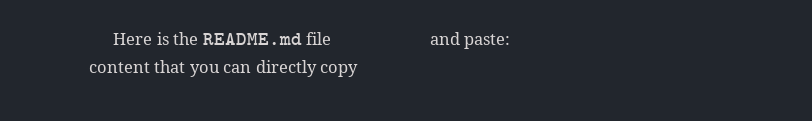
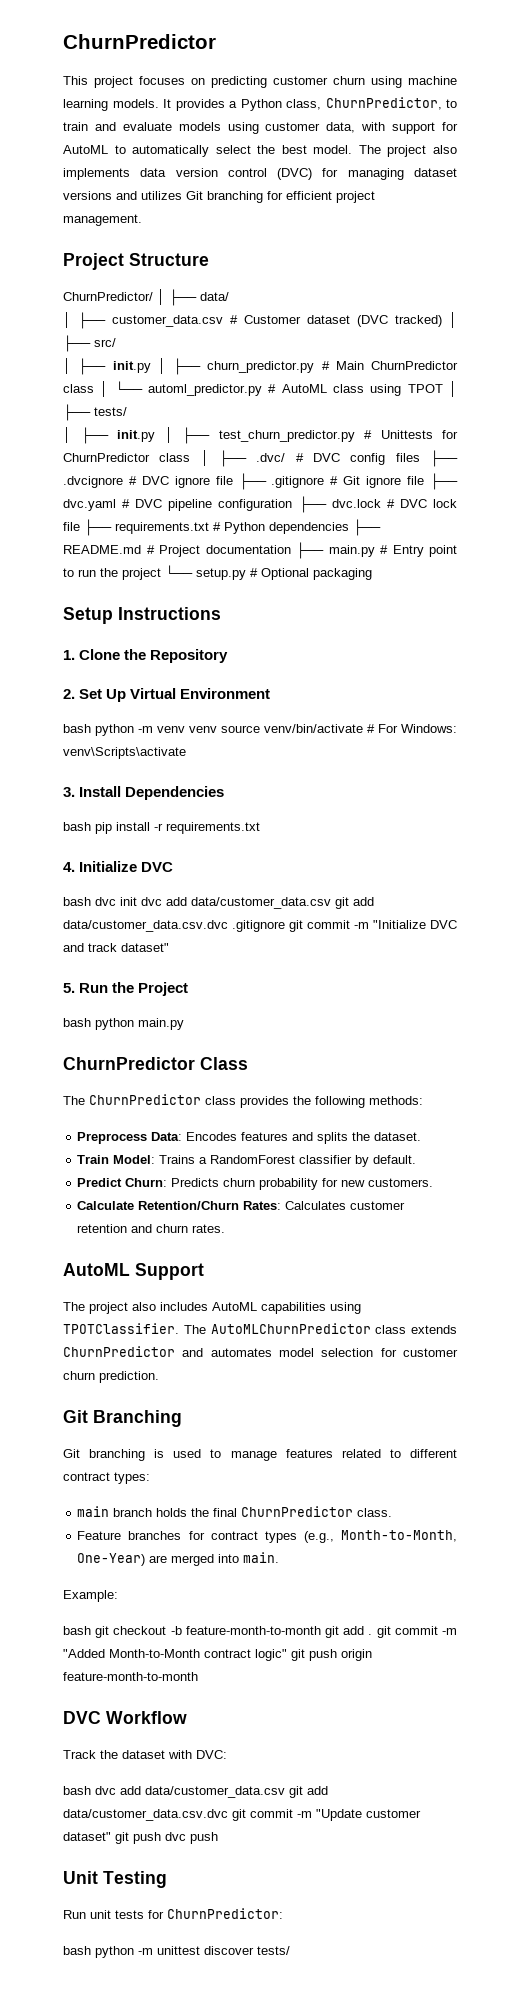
[113,32,332,45] [89,60,359,77] [430,32,511,49] Here is the README.md file content that you can directly copy and paste: -> [63,34,216,49] [63,76,457,88] [63,97,457,111] [63,122,459,134] [63,145,457,157] [63,168,457,180] [63,191,375,203] [63,214,142,226] [63,253,209,270] [63,289,229,306] [63,312,457,329] [63,335,116,352] [63,358,458,375] [63,381,457,397] [63,404,127,421] [63,427,458,444] [63,450,458,467] [63,473,459,490] [63,496,457,513] [63,519,381,536] [63,542,457,559] [63,565,372,580] [63,607,221,624] [63,649,229,663] [63,688,271,702] [63,724,457,736] [63,747,186,759] [63,786,225,800] [63,822,260,834] [63,861,174,872] [63,897,374,909] [63,920,457,932] [63,943,169,952] [63,982,189,996] [63,1018,184,1030] [63,1057,248,1070] [63,1094,423,1108] [77,1132,422,1144] [77,1155,417,1167] [77,1178,434,1190] [77,1201,406,1210] [77,1224,226,1233] [63,1263,204,1280] [63,1302,361,1314] [63,1323,457,1334] [63,1346,458,1357] [63,1371,159,1383] [63,1410,182,1427] [63,1449,457,1461] [63,1472,150,1484] [77,1506,393,1517] [77,1530,457,1543] [77,1552,280,1566] [63,1590,118,1602] [63,1626,457,1638] [63,1649,372,1661] [63,1672,198,1681] [63,1711,187,1724] [63,1750,227,1759] [63,1786,328,1798] [63,1809,421,1821] [63,1832,218,1844] [63,1871,167,1888] [63,1908,283,1919] [63,1946,290,1958] ChurnPredictor // This project focuses on predicting customer churn using machine learning models. It provides a Python class, ChurnPredictor, to train and evaluate models using customer data, with support for AutoML to automatically select the best model. The project also implements data version control (DVC) for managing dataset versions and utilizes Git branching for efficient project management. // Project Structure // ChurnPredictor/ │ ├── data/ // │ ├── customer_data.csv # Customer dataset (DVC tracked) │ ├── src/ // │ ├── init.py │ ├── churn_predictor.py # Main ChurnPredictor class │ └── automl_predictor.py # AutoML class using TPOT │ ├── tests/ // │ ├── init.py │ ├── test_churn_predictor.py # Unittests for ChurnPredictor class │ ├── .dvc/ # DVC config files ├── .dvcignore # DVC ignore file ├── .gitignore # Git ignore file ├── dvc.yaml # DVC pipeline configuration ├── dvc.lock # DVC lock file ├── requirements.txt # Python dependencies ├── README.md # Project documentation ├── main.py # Entry point to run the project └── setup.py # Optional packaging // Setup Instructions // 1. Clone the Repository // 2. Set Up Virtual Environment // bash python -m venv venv source venv/bin/activate # For Windows: venv\Scripts\activate // 3. Install Dependencies // bash pip install -r requirements.txt // 4. Initialize DVC // bash dvc init dvc add data/customer_data.csv git add data/customer_data.csv.dvc .gitignore git commit -m "Initialize DVC and track dataset" // 5. Run the Project // bash python main.py // ChurnPredictor Class // The ChurnPredictor class provides the following methods: // Preprocess Data: Encodes features and splits the dataset. // Train Model: Trains a RandomForest classifier by default. // Predict Churn: Predicts churn probability for new customers. // Calculate Retention/Churn Rates: Calculates customer retention and churn rates. // AutoML Support // The project also includes AutoML capabilities using TPOTClassifier. The AutoMLChurnPredictor class extends ChurnPredictor and automates model selection for customer churn prediction. // Git Branching // Git branching is used to manage features related to different contract types: // main branch holds the final ChurnPredictor class. // Feature branches for contract types (e.g., Month-to-Month, One-Year) are merged into main. // Example: // bash git checkout -b feature-month-to-month git add . git commit -m "Added Month-to-Month contract logic" git push origin feature-month-to-month // DVC Workflow // Track the dataset with DVC: // bash dvc add data/customer_data.csv git add data/customer_data.csv.dvc git commit -m "Update customer dataset" git push dvc push // Unit Testing // Run unit tests for ChurnPredictor: // bash python -m unittest discover tests/

